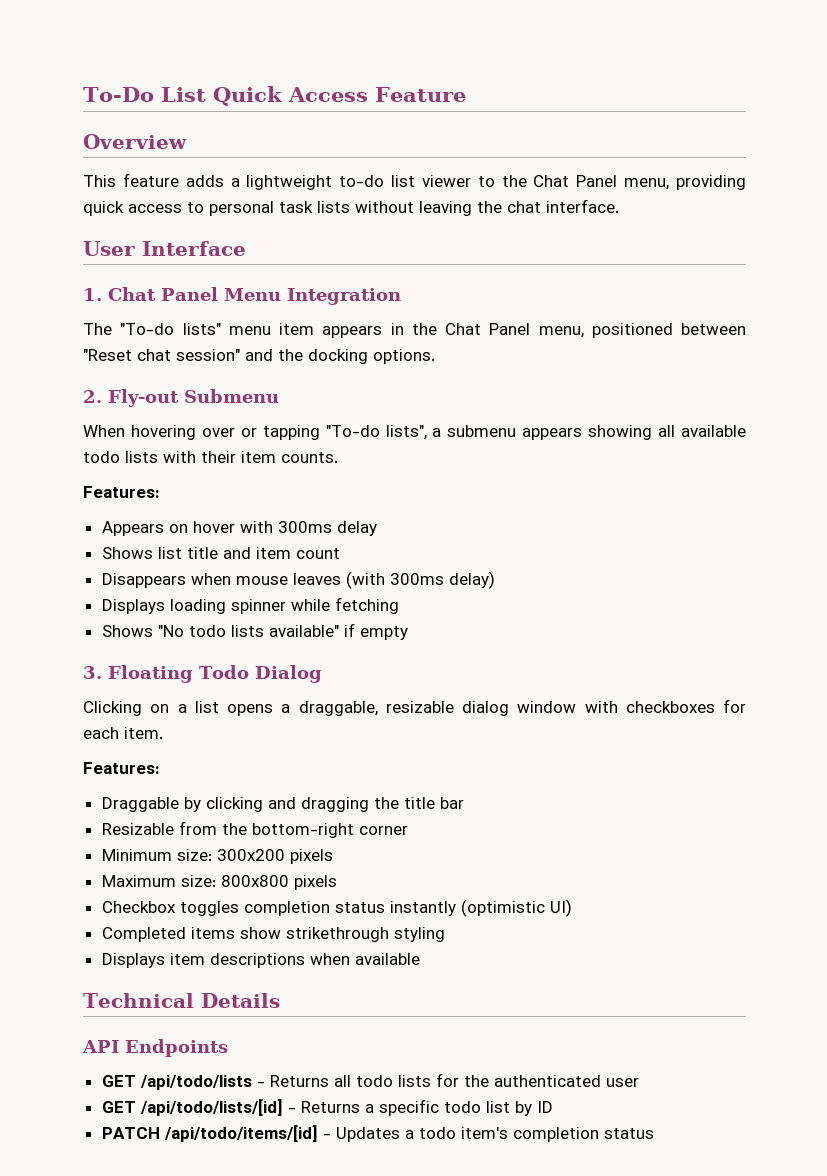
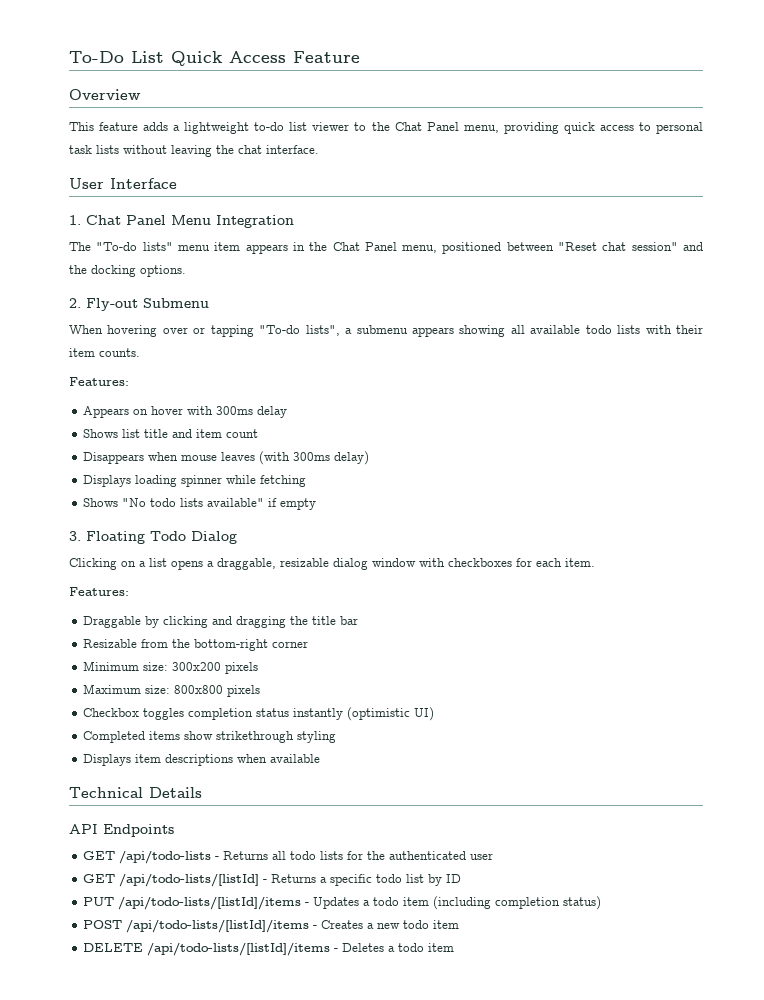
[139,1075,252,1090] /api/todo/lists -> [119,850,212,864] /api/todo-lists
[139,1099,283,1116] /api/todo/lists/[id] -> [119,873,260,887] /api/todo-lists/[listId]
[101,1125,318,1142] PATCH /api/todo/items/[id] -> [83,896,302,910] PUT /api/todo-lists/[listId]/items
[460,1127,654,1142] item's completion status -> [403,896,602,910] [83,919,460,933] [83,942,455,956] item (including completion status) // POST /api/todo-lists/[listId]/items - Creates a new todo item // DELETE /api/todo-lists/[listId]/items - Deletes a todo item

